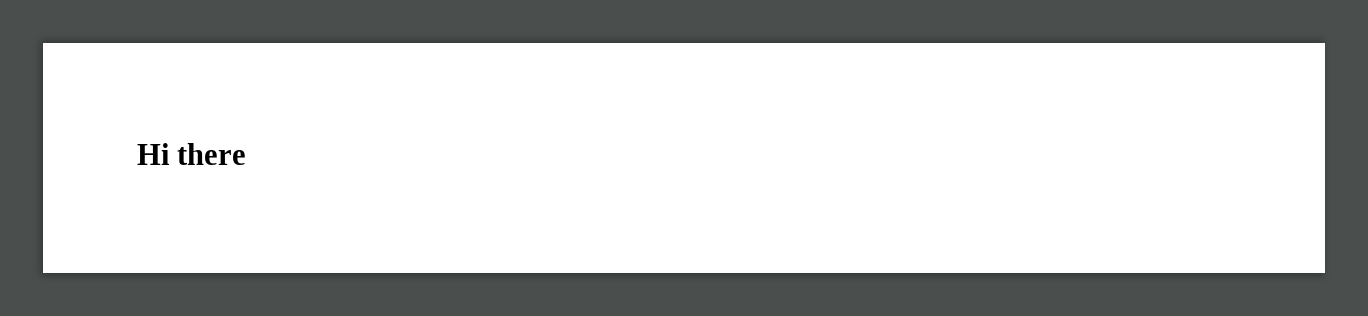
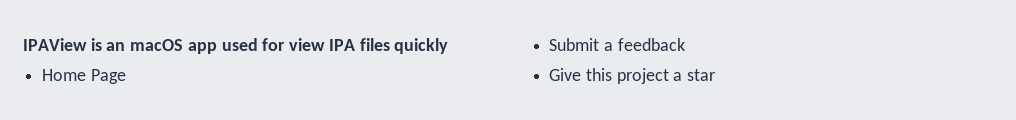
[137,143,247,165] Hi there -> [23,38,449,54] [42,69,126,84] [549,38,685,51] [549,68,716,84] IPAView is an macOS app used for view IPA files quickly // Home Page // Submit a feedback // Give this project a star

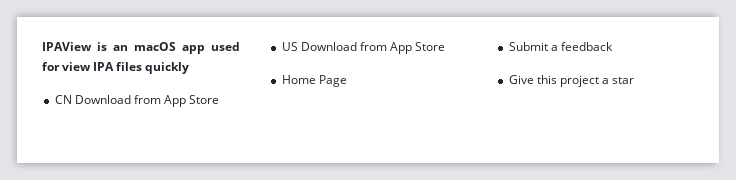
(449, 46) none -> [54,95,220,107] [281,42,446,54] // CN Download from App Store // US Download from App Store

